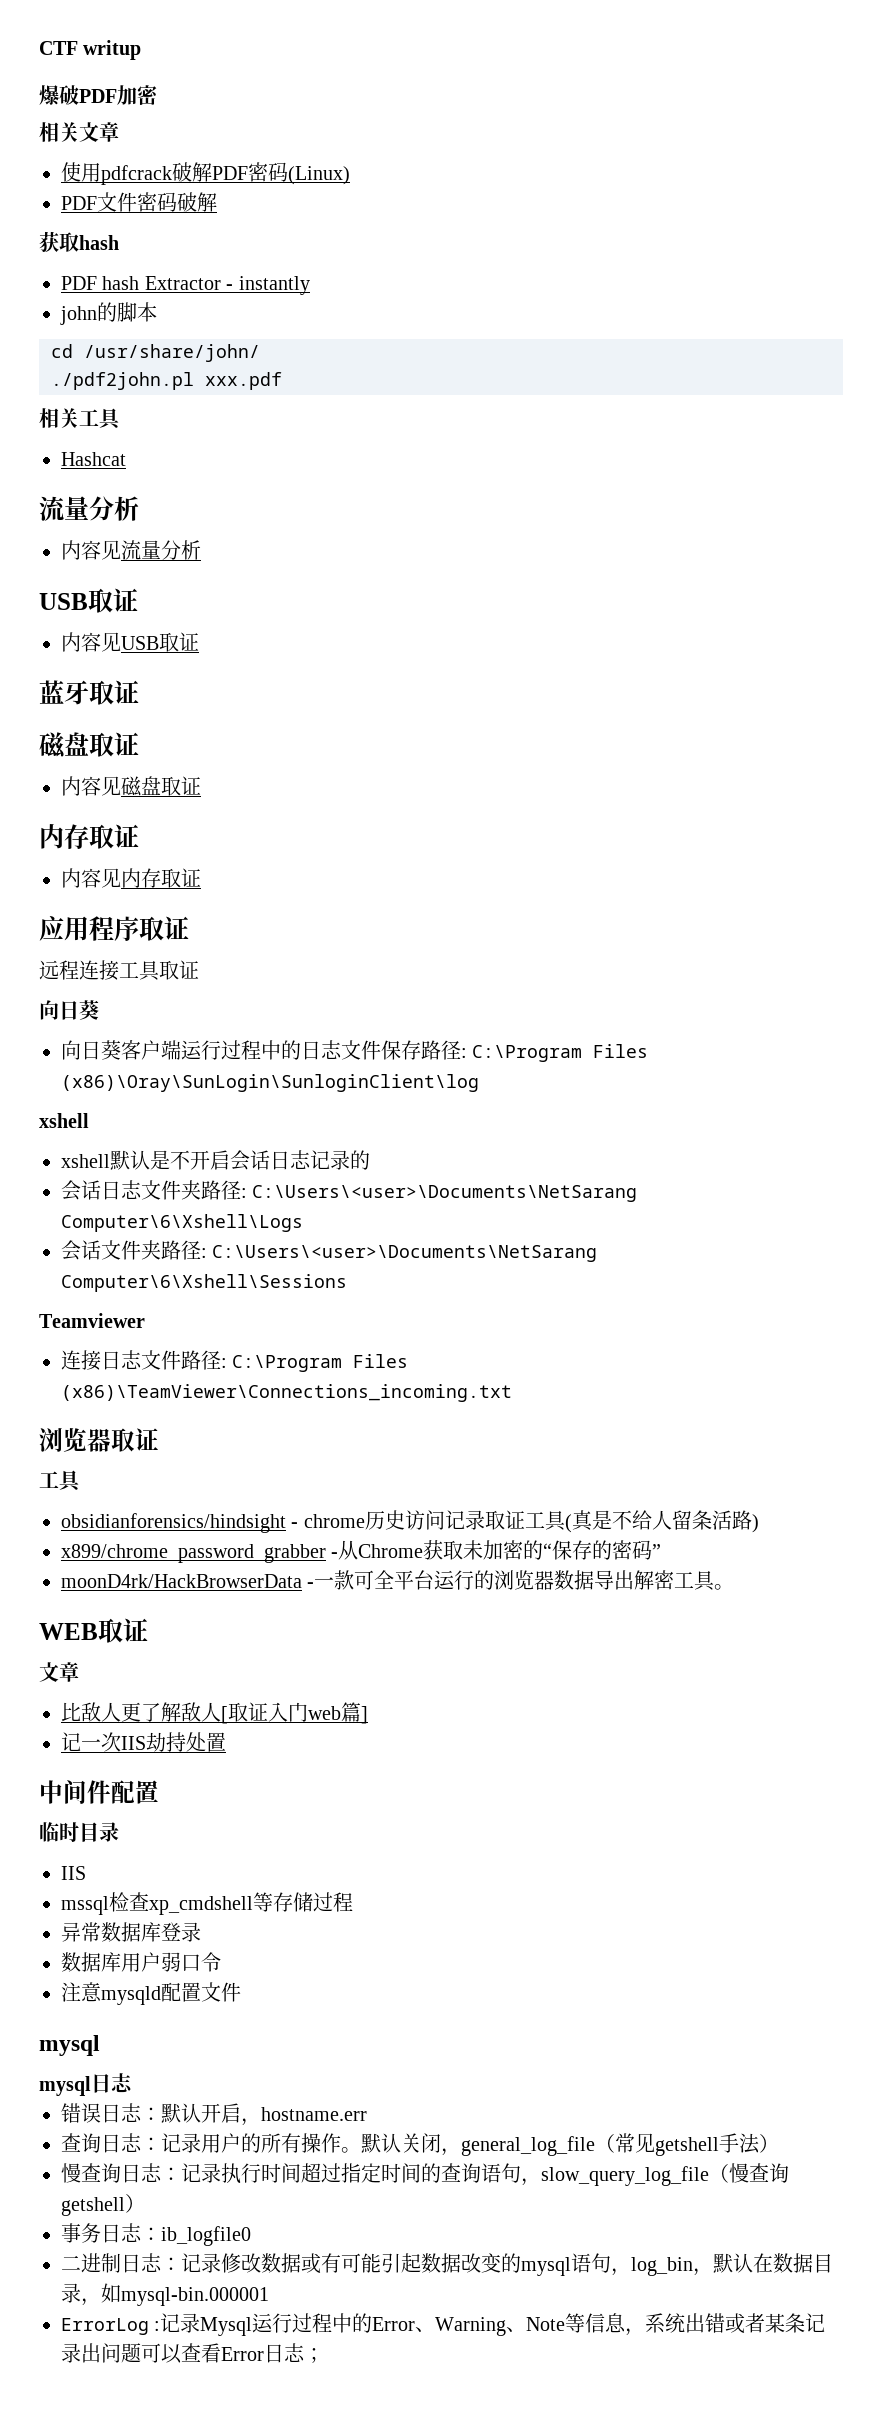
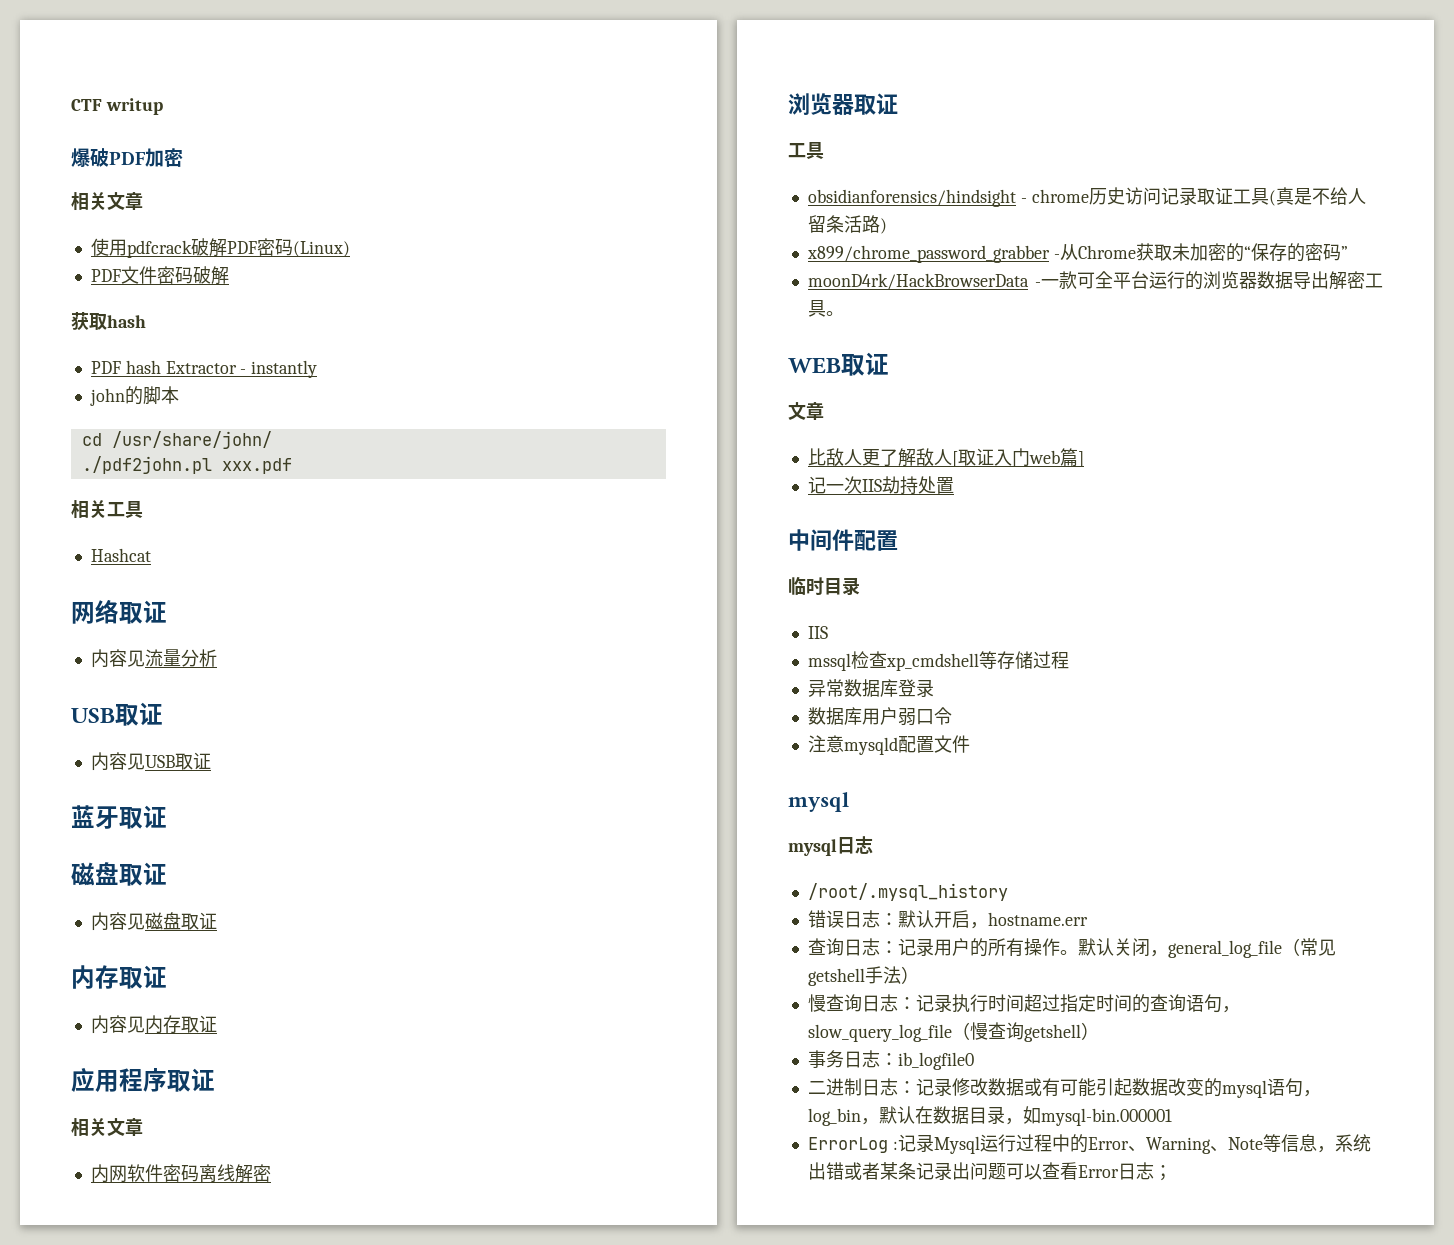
[39,496,139,521] 流量分析 -> [71,599,167,624] 网络取证
[39,960,199,981] [39,1000,99,1020] [61,1040,649,1062] [61,1074,479,1092] [39,1113,89,1128] [61,1150,370,1171] [61,1180,638,1202] [61,1214,303,1232] [61,1240,598,1262] [61,1274,347,1292] [39,1313,145,1328] [61,1350,409,1372] [61,1384,512,1402] 远程连接工具取证 // 向日葵 // 向日葵客户端运行过程中的日志文件保存路径: C:\Program Files (x86)\Oray\SunLogin\SunloginClient\log // xshell // xshell默认是不开启会话日志记录的 // 会话日志文件夹路径: C:\Users\<user>\Documents\NetSarang Computer\6\Xshell\Logs // 会话文件夹路径: C:\Users\<user>\Documents\NetSarang Computer\6\Xshell\Sessions // Teamviewer // 连接日志文件路径: C:\Program Files (x86)\TeamViewer\Connections_incoming.txt -> [71,1118,143,1137] [90,1164,271,1183] 相关文章 // 内网软件密码离线解密
(133, 2083) none -> [807,883,1008,901] // /root/.mysql_history

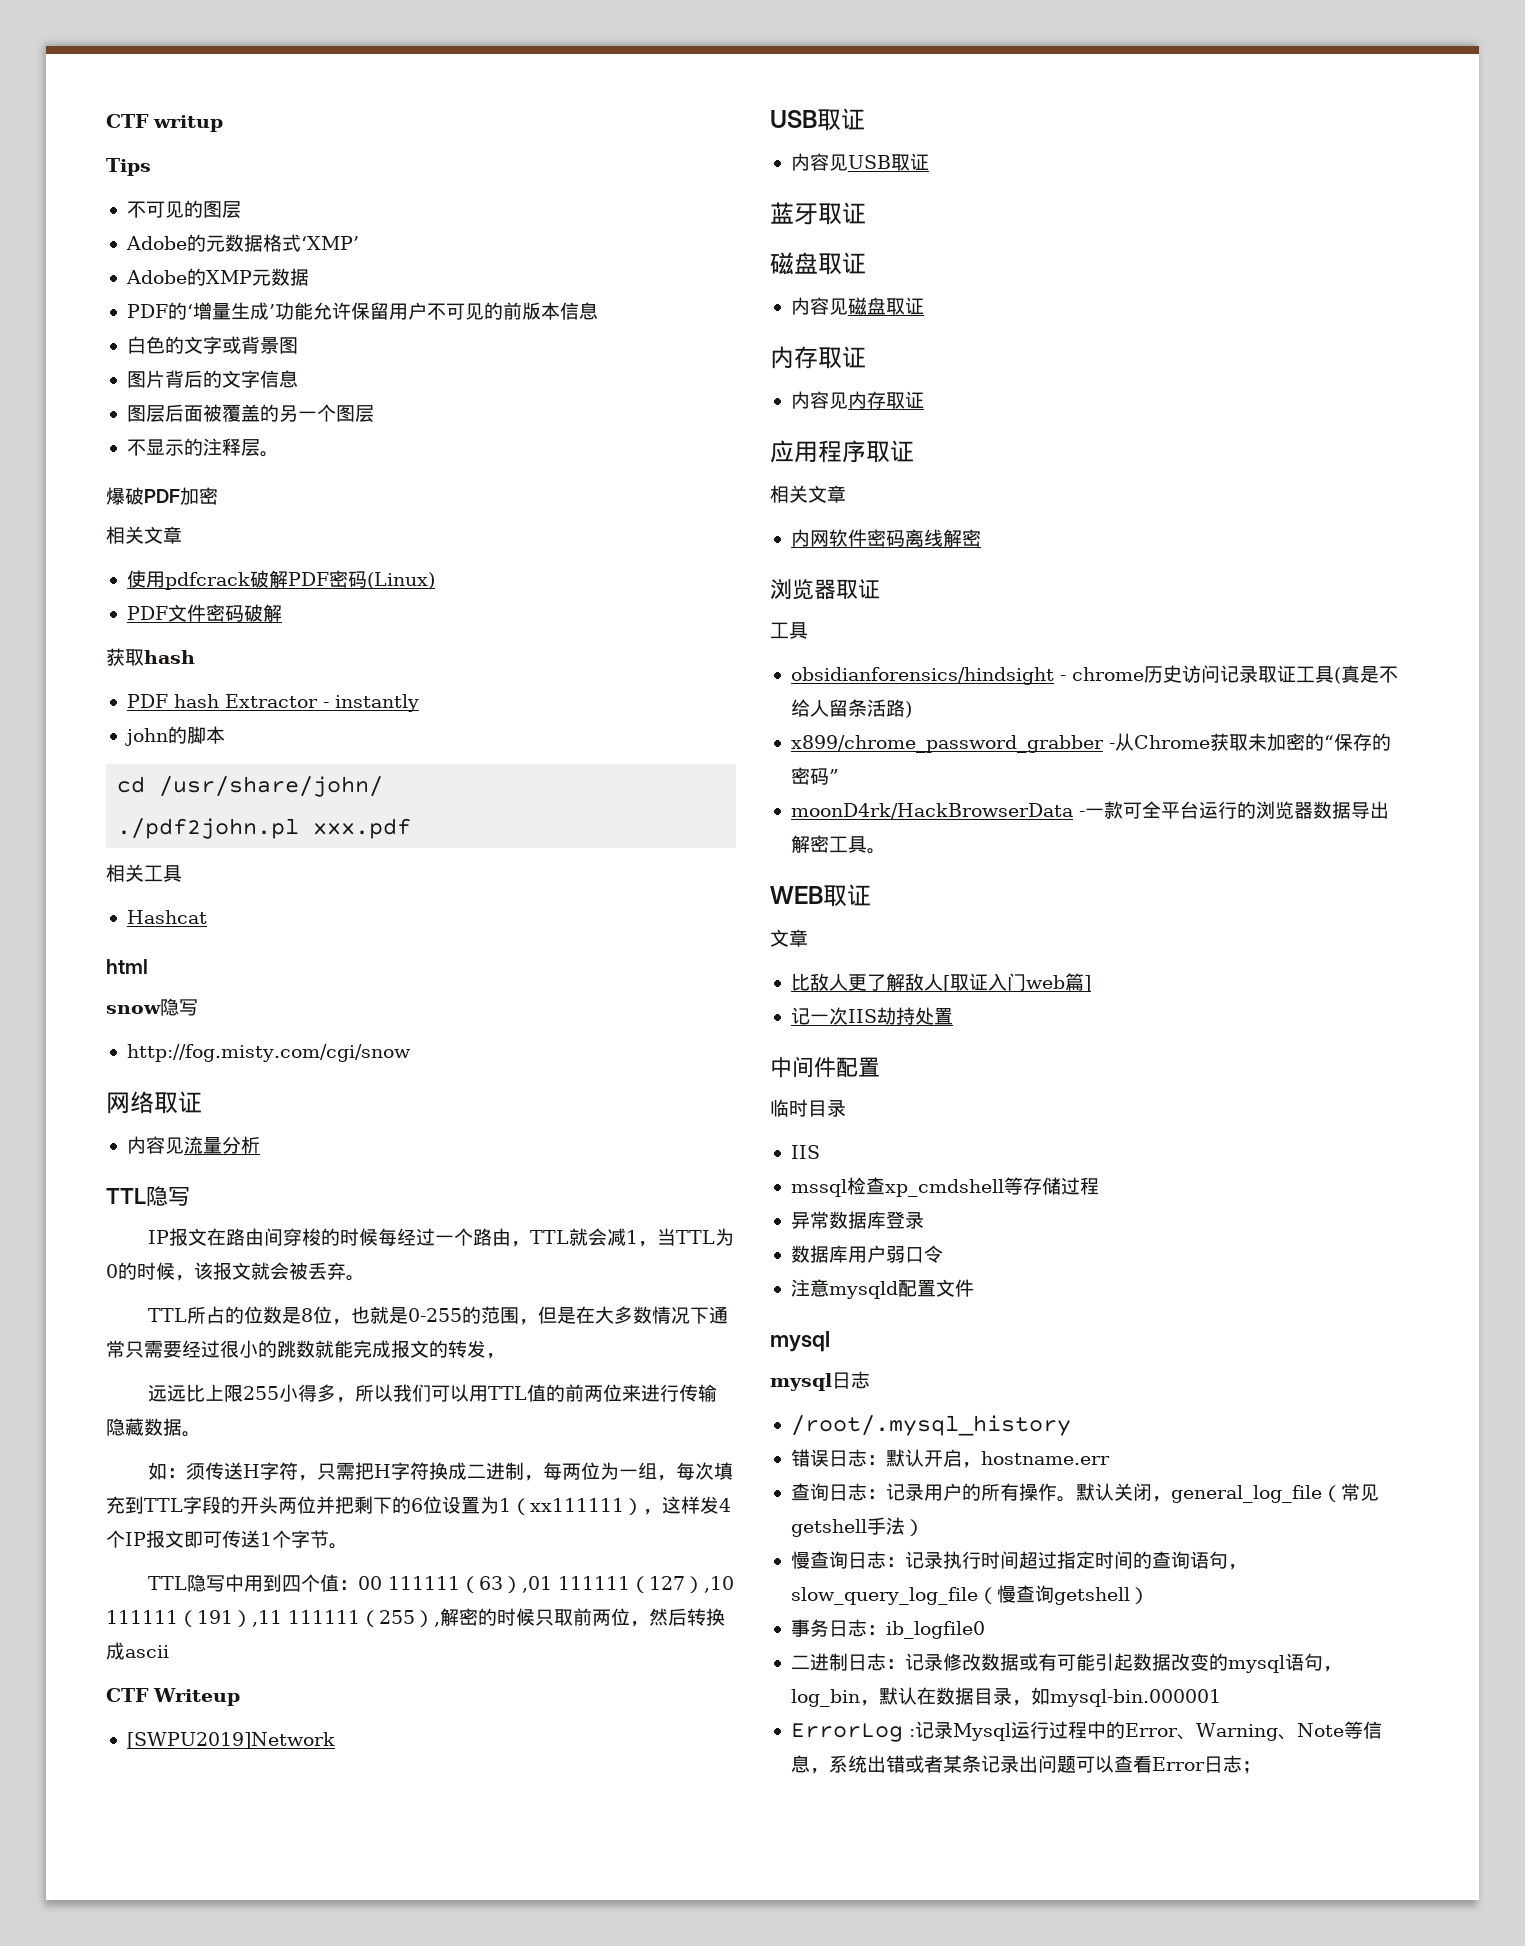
(163, 106) none -> [106,158,151,176] [126,200,241,218] [125,234,359,252] [125,268,309,286] [126,302,598,320] [126,336,298,354] [126,370,298,388] [126,404,374,422] [126,438,279,457] // Tips // 不可见的图层 // Adobe的元数据格式‘XMP’ // Adobe的XMP元数据 // PDF的‘增量生成’功能允许保留用户不可见的前版本信息 // 白色的文字或背景图 // 图片背后的文字信息 // 图层后面被覆盖的另一个图层 // 不显示的注释层。
(151, 555) none -> [106,959,148,974] [106,998,198,1016] [126,1044,411,1062] // html // snow隐写 // http://fog.misty.com/cgi/snow
(217, 658) none -> [106,1186,190,1206] [148,1228,735,1247] [106,1262,365,1281] [148,1306,729,1325] [106,1340,505,1359] [148,1384,718,1403] [106,1418,201,1437] [148,1462,734,1481] [106,1496,731,1515] [106,1530,348,1549] [148,1574,735,1593] [106,1608,725,1627] [106,1642,169,1660] [106,1688,240,1706] [126,1732,335,1749] // TTL隐写 // IP报文在路由间穿梭的时候每经过一个路由，TTL就会减1，当TTL为0的时候，该报文就会被丢弃。 // TTL所占的位数是8位，也就是0-255的范围，但是在大多数情况下通常只需要经过很小的跳数就能完成报文的转发， // 远远比上限255小得多，所以我们可以用TTL值的前两位来进行传输隐藏数据。 // 如：须传送H字符，只需把H字符换成二进制，每两位为一组，每次填充到TTL字段的开头两位并把剩下的6位设置为1（xx111111），这样发4个IP报文即可传送1个字节。 // TTL隐写中用到四个值：00 111111（63）,01 111111（127）,10 111111（191）,11 111111（255）,解密的时候只取前两位，然后转换成ascii // CTF Writeup // [SWPU2019]Network

